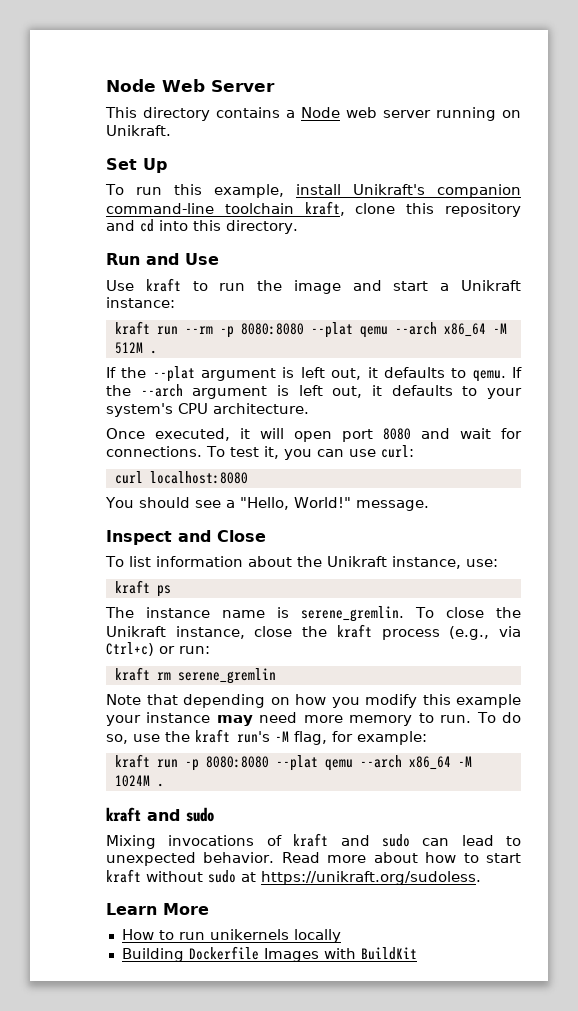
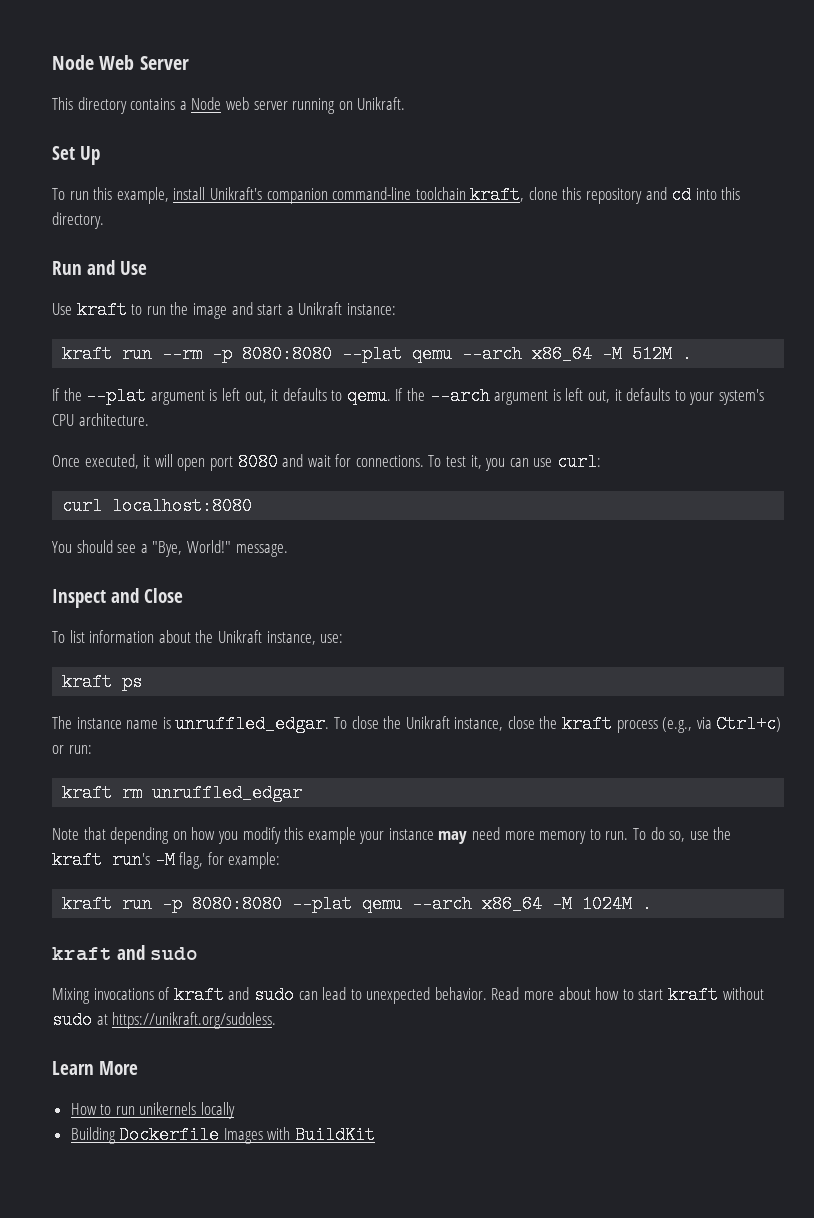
[239,497,289,510] "Hello, -> [152,541,183,557] "Bye,
[301,606,405,622] serene_gremlin. -> [175,715,330,733] unruffled_edgar.
[177,668,276,684] serene_gremlin -> [152,784,303,802] unruffled_edgar

